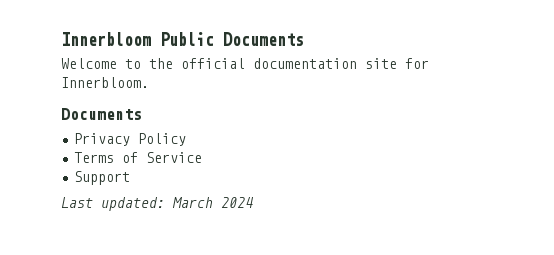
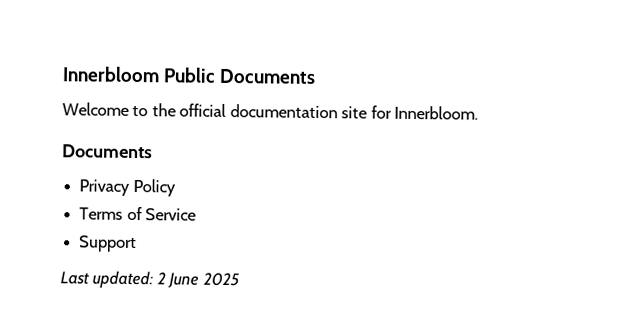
[172,197,254,208] March 2024 -> [156,272,240,288] 2 June 2025

